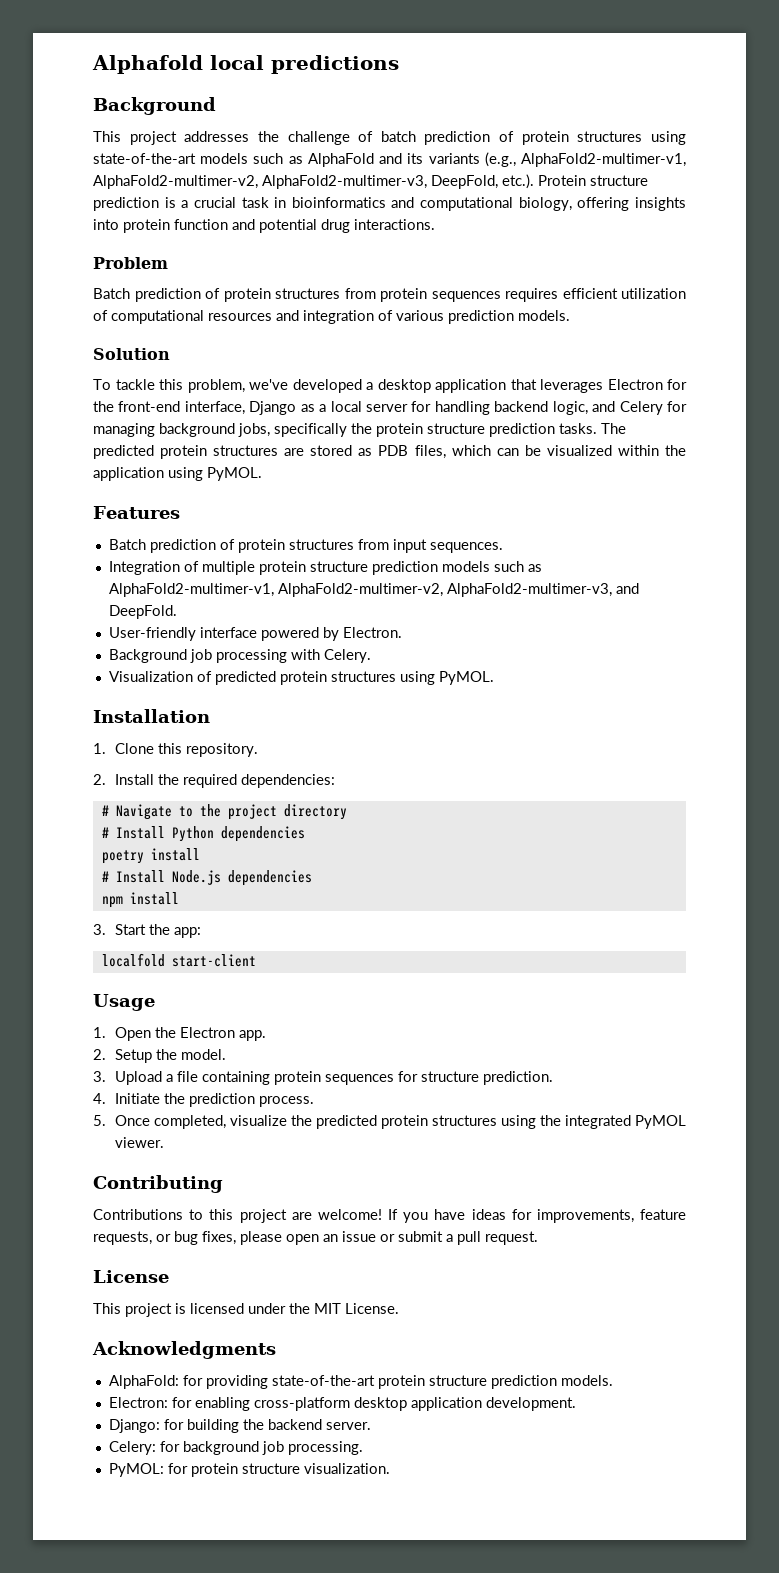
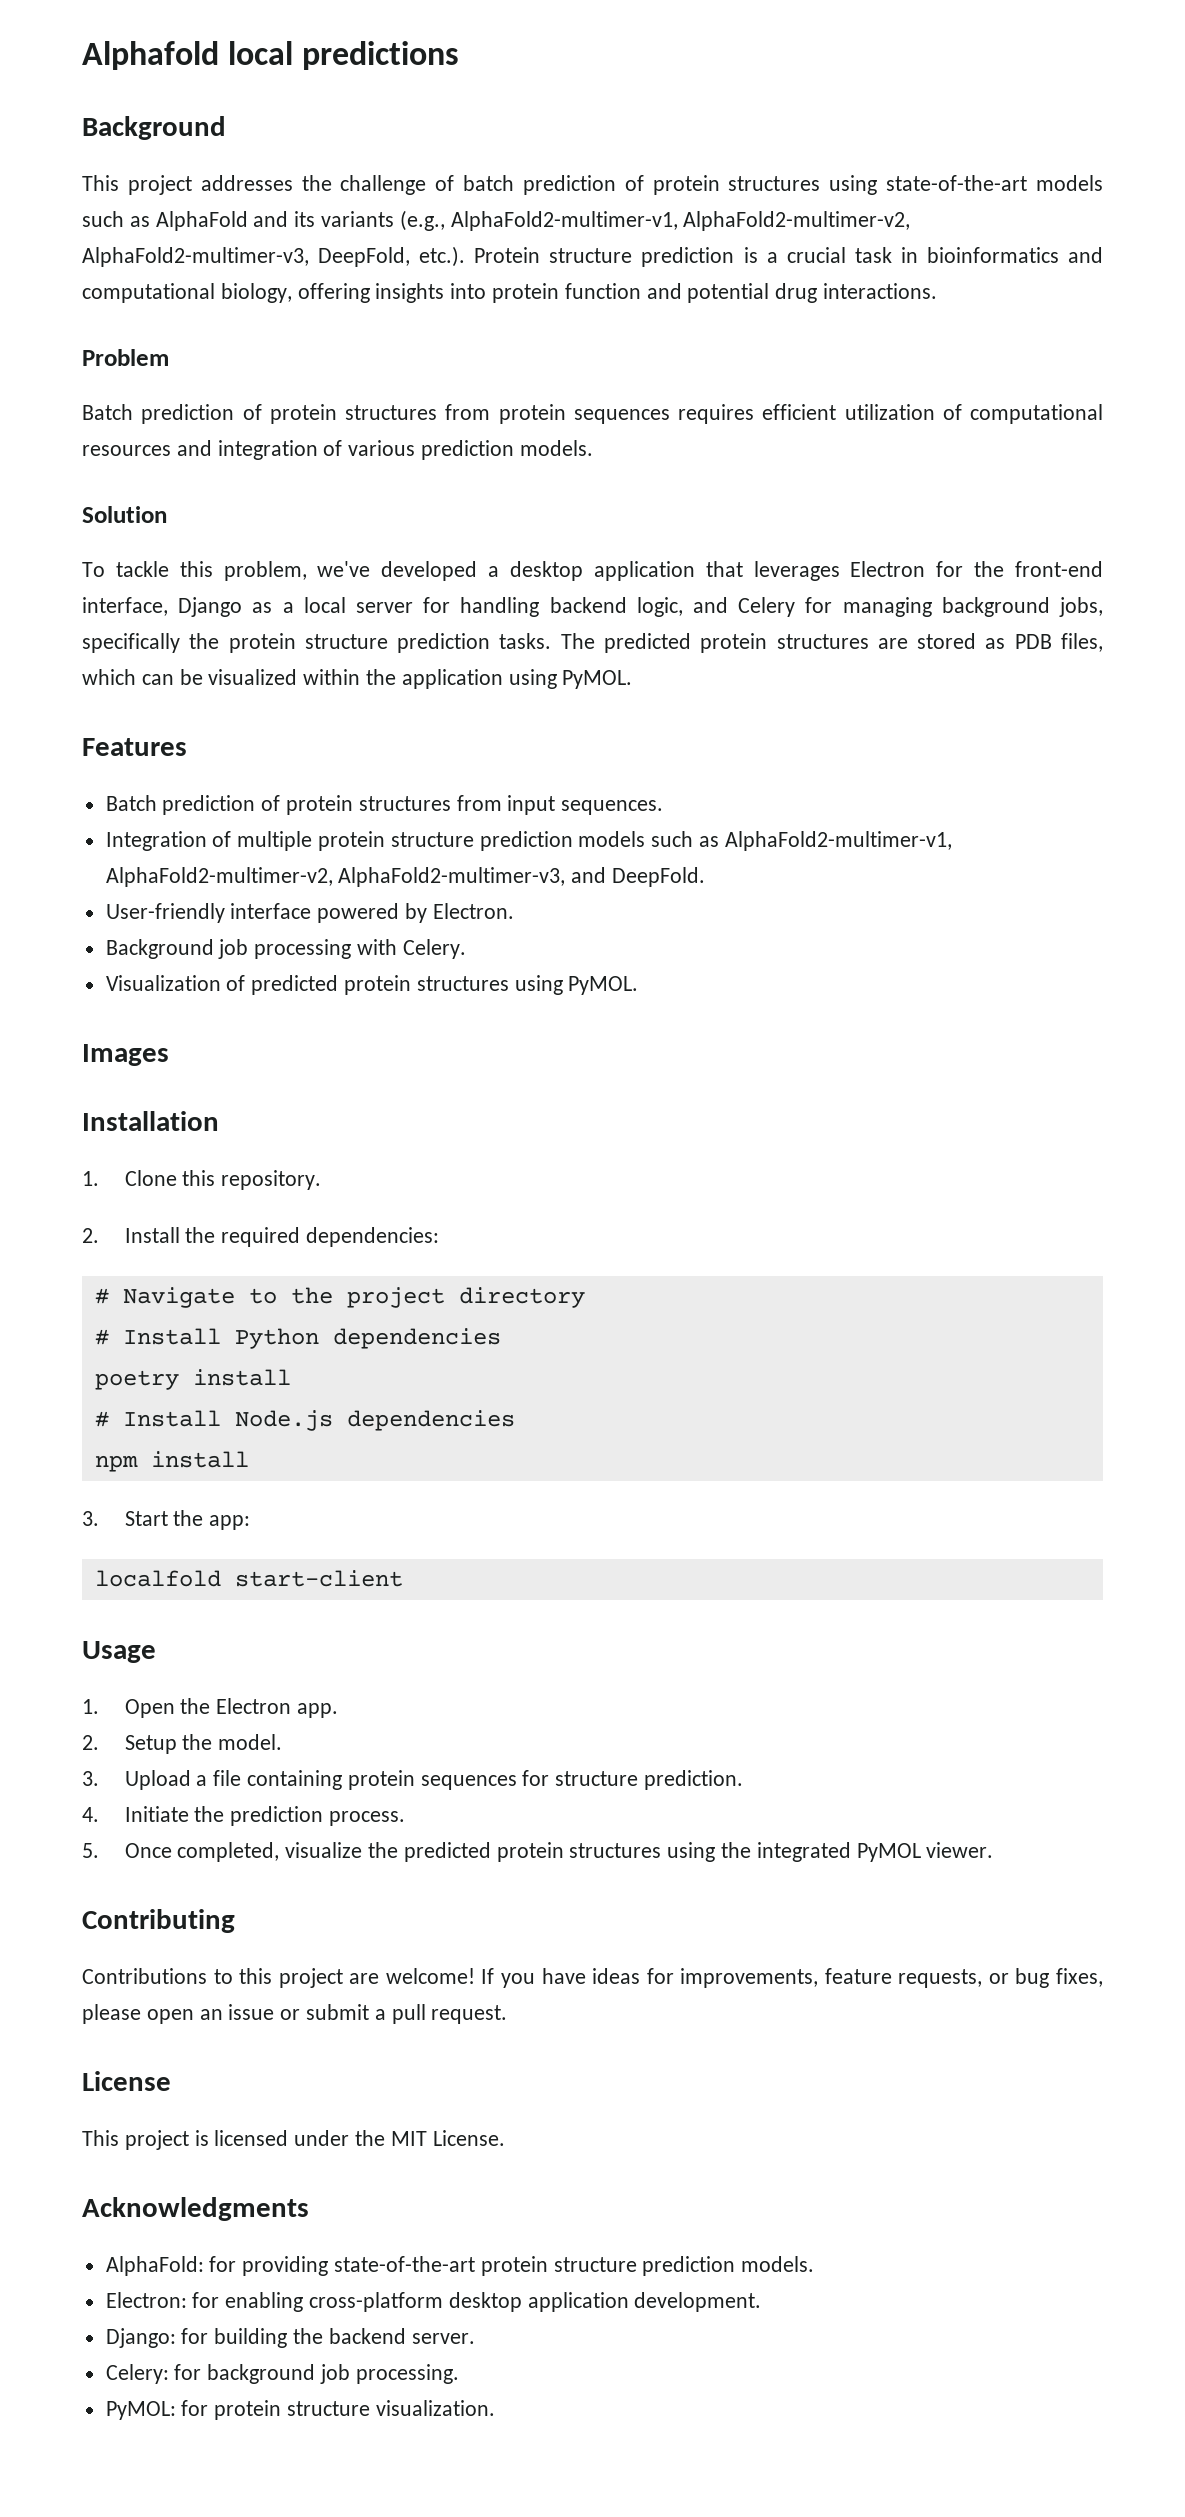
(494, 678) none -> [82,1044,169,1066] // Images

